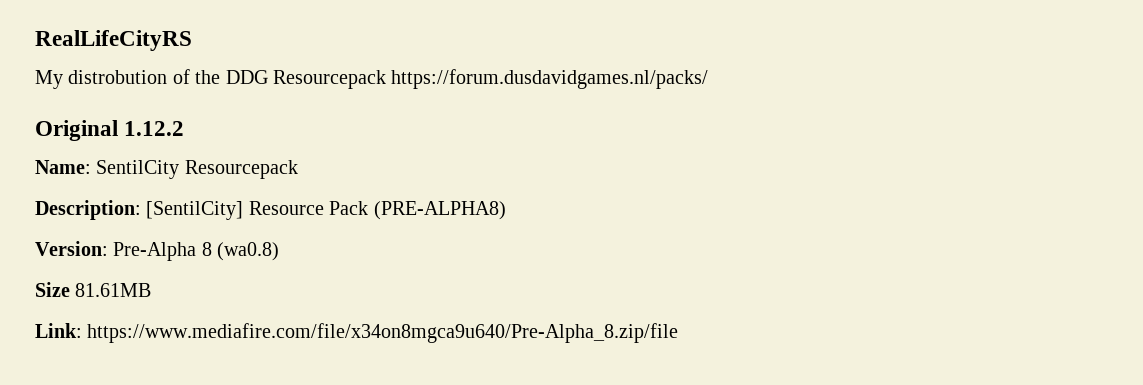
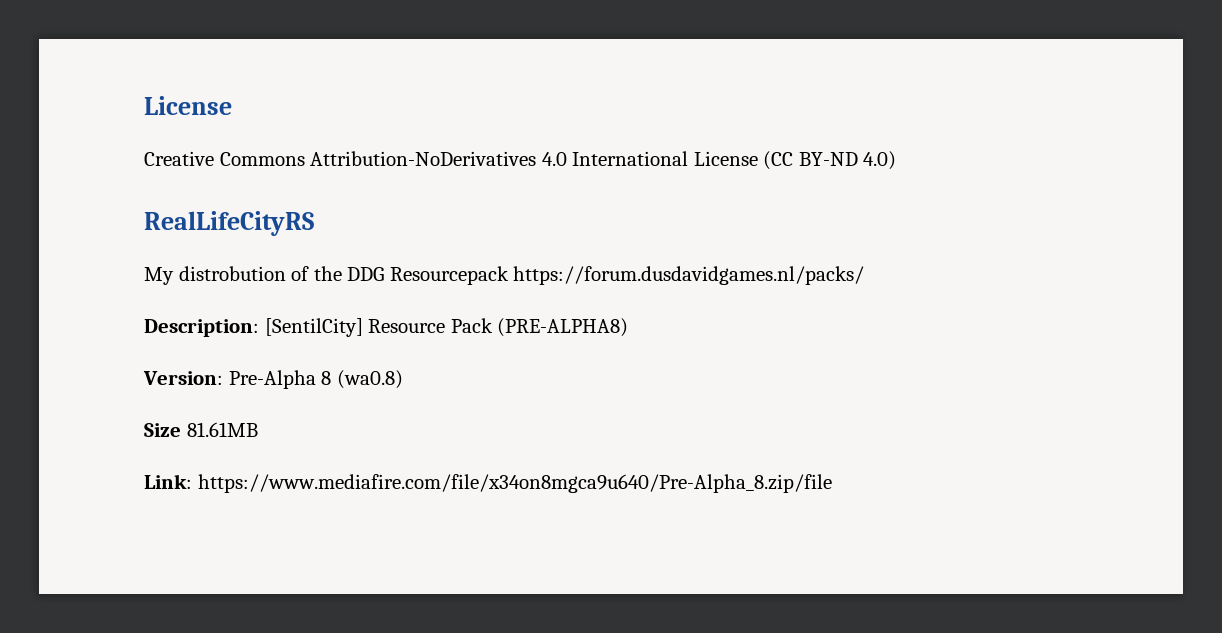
(35, 40) none -> [144,96,232,115] [144,151,897,170] License // Creative Commons Attribution-NoDerivatives 4.0 International License (CC BY-ND 4.0) //
[35,120,185,141] [35,160,298,179] // Original 1.12.2 // Name: SentilCity Resourcepack -> (865, 275) none

